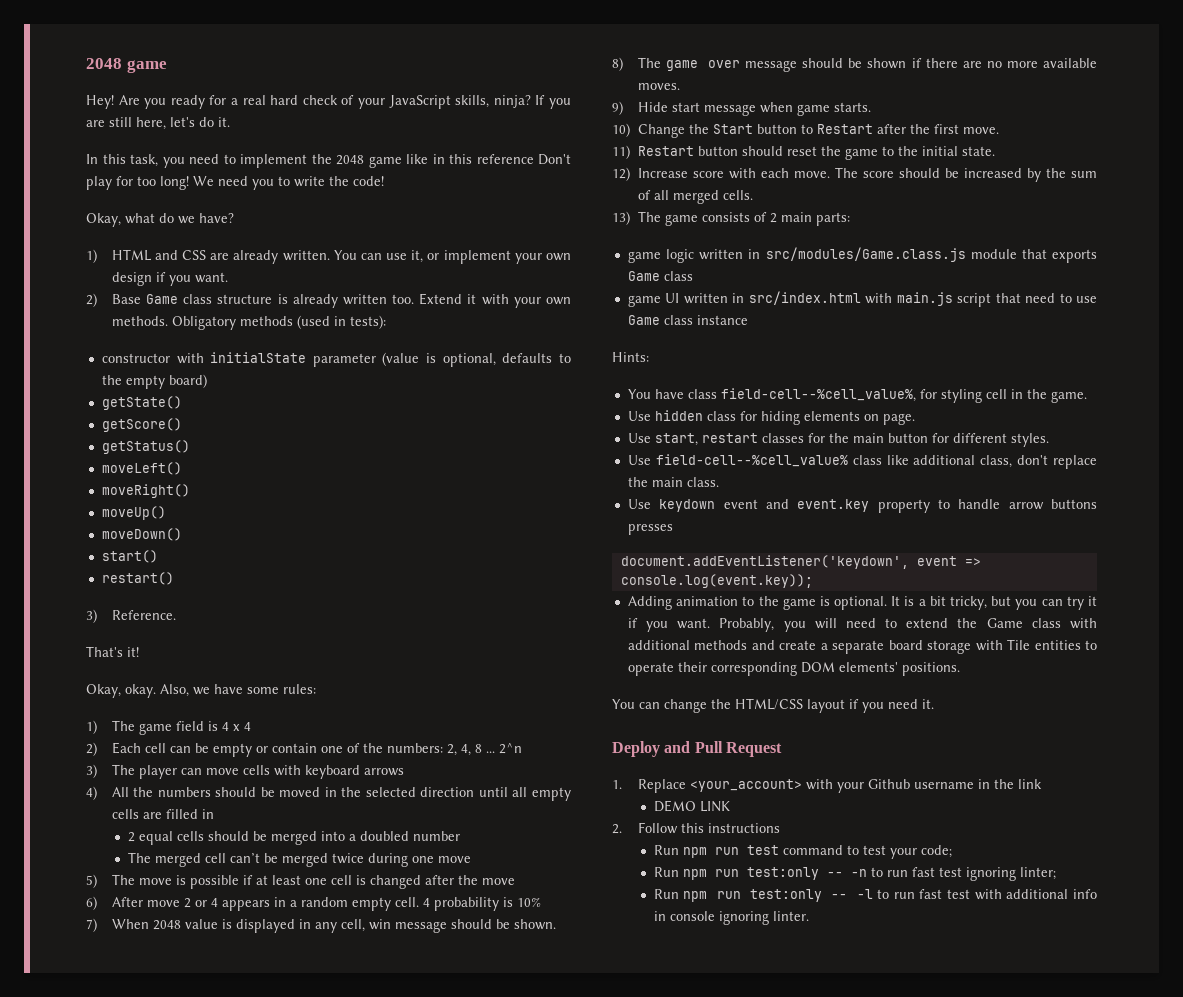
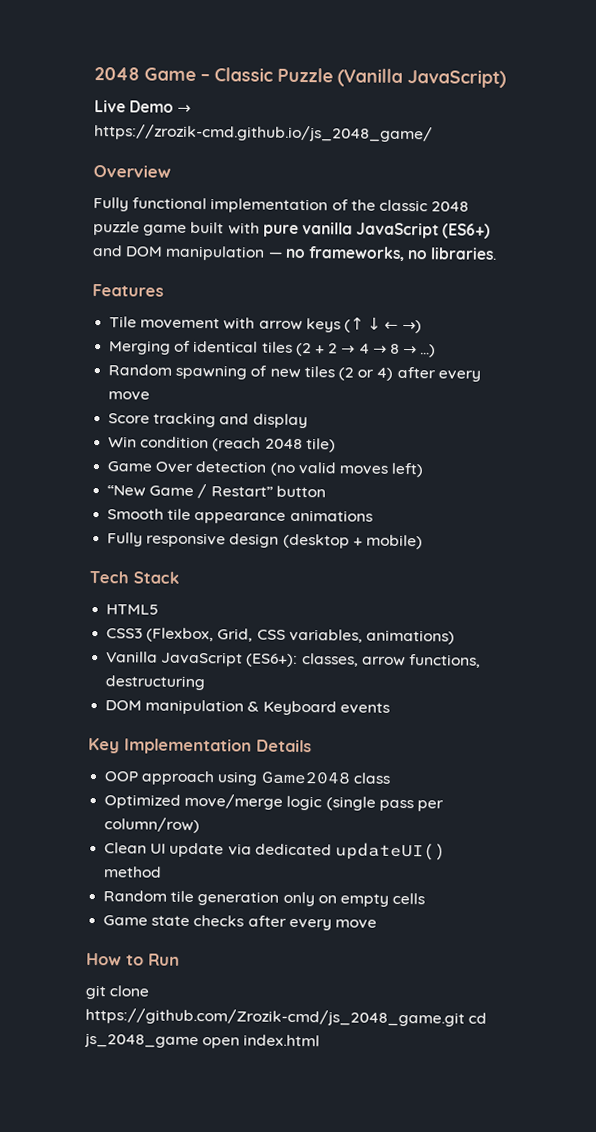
[86,58,167,73] [86,95,572,109] [86,117,230,130] [86,154,571,168] [86,176,384,190] [86,213,234,227] [86,249,572,264] [111,272,228,286] [86,293,571,308] [111,315,386,330] [101,352,572,367] [101,374,207,389] [101,396,182,410] [101,418,182,432] [101,440,190,454] [101,462,182,475] [101,484,190,498] [101,506,166,520] [101,528,182,541] [101,550,158,563] [101,572,174,585] [86,609,176,623] [86,646,139,657] [86,684,316,698] [86,720,251,735] [86,742,522,757] [86,764,404,779] [86,786,571,801] [111,809,214,819] [127,831,460,845] [127,852,471,867] [86,874,515,889] [86,896,541,911] [86,918,556,933] [612,57,1097,72] [637,83,680,90] [612,101,871,116] [612,123,999,138] [612,145,995,160] [612,167,1097,182] [637,190,753,204] [612,211,850,226] [627,247,1097,263] [627,271,693,281] [627,291,1097,307] [627,315,748,325] [612,352,649,362] [627,388,1087,403] [627,410,915,425] [627,433,1049,447] [627,454,1097,469] [627,477,719,487] [627,499,1097,513] [627,524,673,535] [620,555,981,569] [620,574,813,588] [627,596,1098,610] [627,618,1097,632] [627,639,1097,654] [627,662,960,676] [612,698,934,713] [612,741,782,757] [612,779,1042,793] [653,800,730,812] [612,822,780,834] [653,845,952,859] [653,867,1056,881] [653,889,1098,902] [653,911,809,925] 2048 game // Hey! Are you ready for a real hard check of your JavaScript skills, ninja? If you are still here, let's do it. // In this task, you need to implement the 2048 game like in this reference Don't play for too long! We need you to write the code! // Okay, what do we have? // 1) HTML and CSS are already written. You can use it, or implement your own design if you want. // 2) Base Game class structure is already written too. Extend it with your own methods. Obligatory methods (used in tests): // constructor with initialState parameter (value is optional, defaults to the empty board) // getState() // getScore() // getStatus() // moveLeft() // moveRight() // moveUp() // moveDown() // start() // restart() // 3) Reference. // That's it! // Okay, okay. Also, we have some rules: // 1) The game field is 4 x 4 // 2) Each cell can be empty or contain one of the numbers: 2, 4, 8 ... 2^n // 3) The player can move cells with keyboard arrows // 4) All the numbers should be moved in the selected direction until all empty cells are filled in // 2 equal cells should be merged into a doubled number // The merged cell can’t be merged twice during one move // 5) The move is possible if at least one cell is changed after the move // 6) After move 2 or 4 appears in a random empty cell. 4 probability is 10% // 7) When 2048 value is displayed in any cell, win message should be shown. // 8) The game over message should be shown if there are no more available moves. // 9) Hide start message when game starts. // 10) Change the Start button to Restart after the first move. // 11) Restart button should reset the game to the initial state. // 12) Increase score with each move. The score should be increased by the sum of all merged cells. // 13) The game consists of 2 main parts: // game logic written in src/modules/Game.class.js module that exports Game class // game UI written in src/index.html with main.js script that need to use Game class instance // Hints: // You have class field-cell--%cell_value%, for styling cell in the game. // Use hidden class for hiding elements on page. // Use start, restart classes for the main button for different styles. // Use field-cell--%cell_value% class like additional class, don't replace the main class. // Use keydown event and event.key property to handle arrow buttons presses // document.addEventListener('keydown', event => console.log(event.key)); // Adding animation to the game is optional. It is a bit tricky, but you can try it if you want. Probably, you will need to extend the Game class with additional methods and create a separate board storage with Tile entities to operate their corresponding DOM elements' positions. // You can change the HTML/CSS layout if you need it. // Deploy and Pull Request // 1. Replace <your_account> with your Github username in the link // DEMO LINK // 2. Follow this instructions // Run npm run test command to test your code; // Run npm run test:only -- -n to run fast test ignoring linter; // Run npm run test:only -- -l to run fast test with additional info in console ignoring linter. -> [94,67,506,88] [94,100,192,113] [94,124,433,143] [93,165,171,178] [93,197,470,214] [93,221,492,239] [92,245,498,262] [92,284,164,297] [109,316,422,334] [109,340,437,358] [108,364,481,382] [108,391,151,401] [108,412,308,429] [108,436,336,453] [107,461,424,478] [107,484,326,499] [107,508,373,524] [107,532,423,550] [89,571,179,584] [106,604,160,615] [106,627,455,645] [106,651,481,668] [105,675,206,691] [105,699,390,716] [88,737,312,755] [104,770,391,786] [104,793,444,812] [104,817,201,834] [104,842,446,861] [104,866,163,878] [103,890,426,907] [103,915,377,931] [86,952,180,966] [85,984,150,1000] [85,1007,488,1027] [84,1032,321,1049] 2048 Game – Classic Puzzle (Vanilla JavaScript) // Live Demo → https://zrozik-cmd.github.io/js_2048_game/ // Overview // Fully functional implementation of the classic 2048 puzzle game built with pure vanilla JavaScript (ES6+) and DOM manipulation — no frameworks, no libraries. // Features // Tile movement with arrow keys (↑ ↓ ← →) // Merging of identical tiles (2 + 2 → 4 → 8 → …) // Random spawning of new tiles (2 or 4) after every move // Score tracking and display // Win condition (reach 2048 tile) // Game Over detection (no valid moves left) // “New Game / Restart” button // Smooth tile appearance animations // Fully responsive design (desktop + mobile) // Tech Stack // HTML5 // CSS3 (Flexbox, Grid, CSS variables, animations) // Vanilla JavaScript (ES6+): classes, arrow functions, destructuring // DOM manipulation & Keyboard events // Key Implementation Details // OOP approach using Game2048 class // Optimized move/merge logic (single pass per column/row) // Clean UI update via dedicated updateUI() method // Random tile generation only on empty cells // Game state checks after every move // How to Run // git clone https://github.com/Zrozik-cmd/js_2048_game.git cd js_2048_game open index.html

